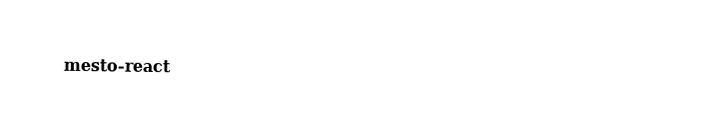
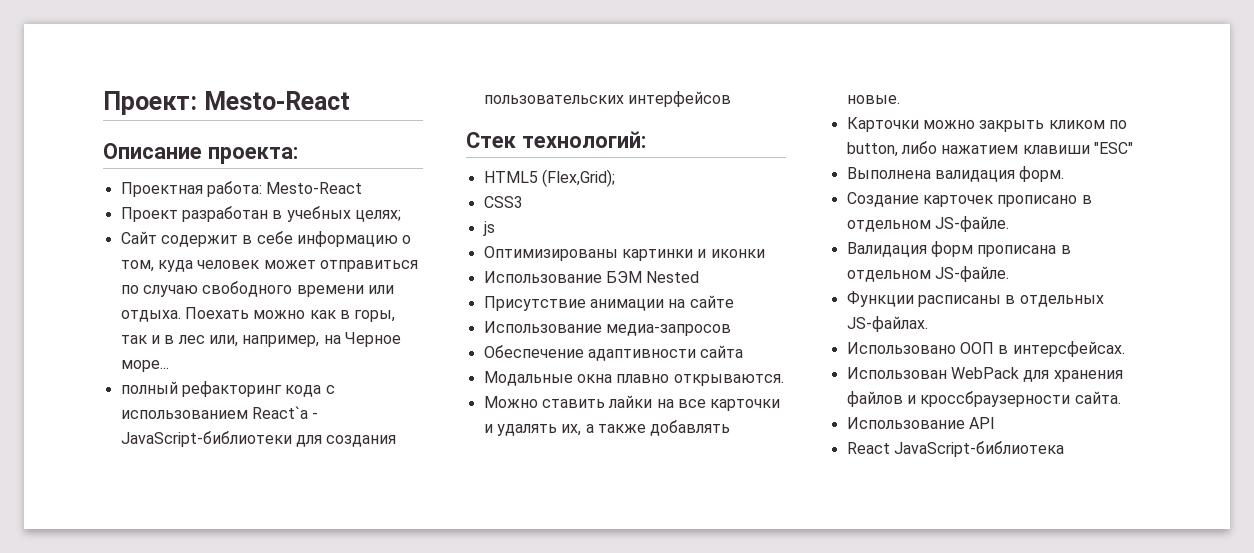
[63,58,171,73] mesto-react -> [103,91,350,115] [103,143,298,164] [120,181,363,197] [120,206,401,222] [120,231,412,247] [120,260,418,272] [120,281,394,297] [120,307,396,322] [120,332,401,347] [120,360,169,372] [120,381,335,397] [120,406,319,419] [120,431,397,447] [483,91,731,107] [466,131,646,148] [483,169,615,187] [483,196,523,208] [482,221,495,236] [483,246,765,261] [483,271,700,283] [483,295,734,311] [483,321,731,336] [483,345,744,361] [483,371,784,386] [483,395,781,411] [483,420,731,436] [846,95,900,104] [846,117,1127,132] [846,141,1133,157] [846,166,1065,182] [846,192,1092,207] [846,216,1009,232] [846,241,1071,257] [846,266,1009,282] [846,291,1104,307] [846,316,928,332] [846,341,1125,357] [846,367,1123,382] [846,391,1121,407] [846,417,995,429] [846,441,1064,457] Проект: Mesto-React // Описание проекта: // Проектная работа: Mesto-React // Проект разработан в учебных целях; // Сайт содержит в себе информацию о том, куда человек может отправиться по случаю свободного времени или отдыха. Поехать можно как в горы, так и в лес или, например, на Черное море... // полный рефакторинг кода с использованием React`а - JavaScript-библиотеки для создания пользовательских интерфейсов // Стек технологий: // HTML5 (Flex,Grid); // CSS3 // js // Оптимизированы картинки и иконки // Использование БЭМ Nested // Присутствие анимации на сайте // Использование медиа-запросов // Обеспечение адаптивности сайта // Модальные окна плавно открываются. // Можно ставить лайки на все карточки и удалять их, а также добавлять новые. // Карточки можно закрыть кликом по button, либо нажатием клавиши "ESC" // Выполнена валидация форм. // Создание карточек прописано в отдельном JS-файле. // Валидация форм прописана в отдельном JS-файле. // Функции расписаны в отдельных JS-файлах. // Использовано ООП в интерсфейсах. // Использован WebPack для хранения файлов и кроссбраузерности сайта. // Использование API // React JavaScript-библиотека

